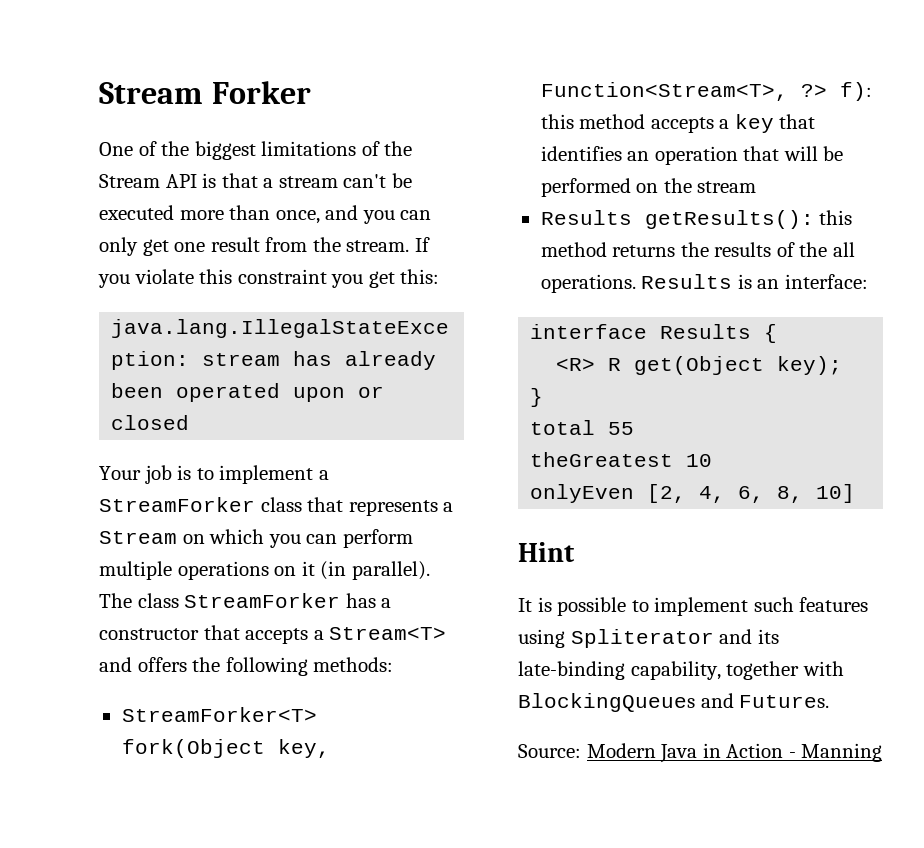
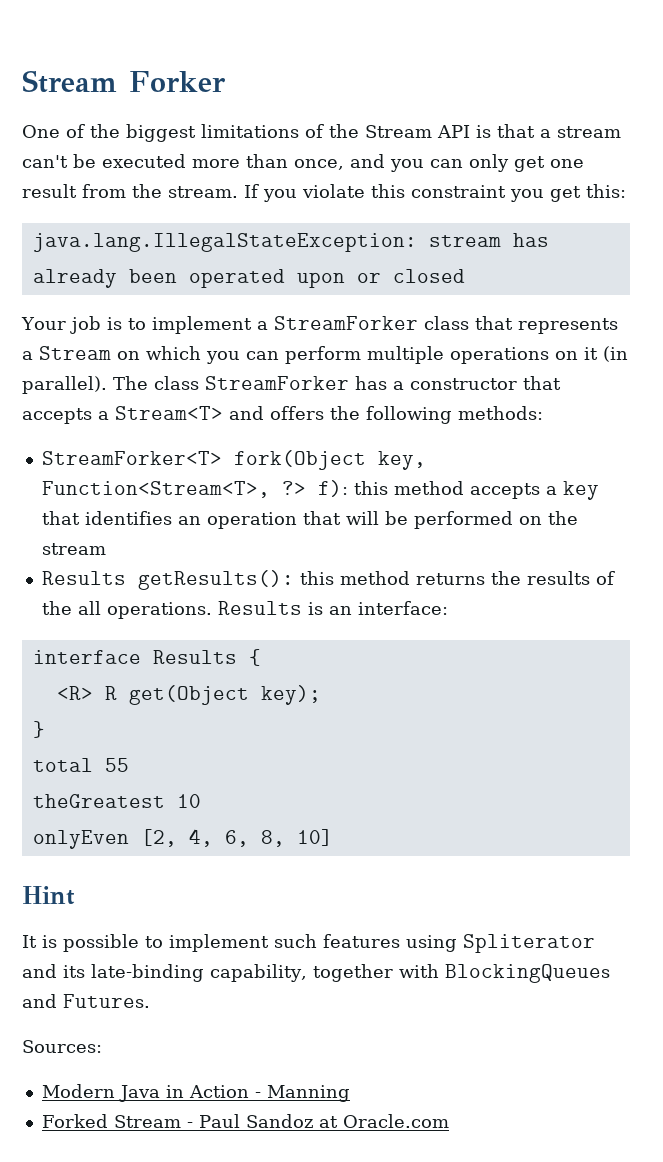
[518,744,581,758] Source: -> [22,1040,102,1053] Sources: //
(883, 752) none -> [41,1114,449,1128] // Forked Stream - Paul Sandoz at Oracle.com

